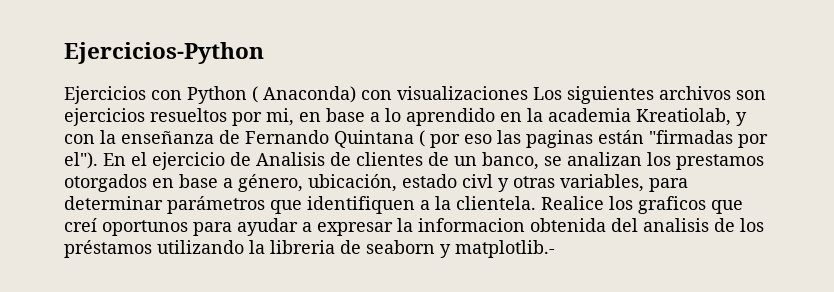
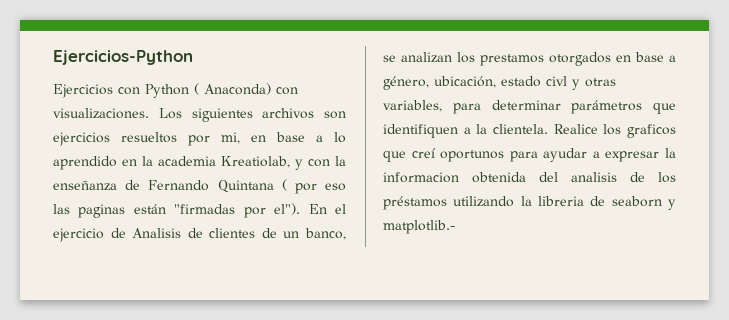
[397,86,528,100] visualizaciones -> [53,108,149,119] visualizaciones.

